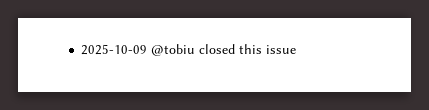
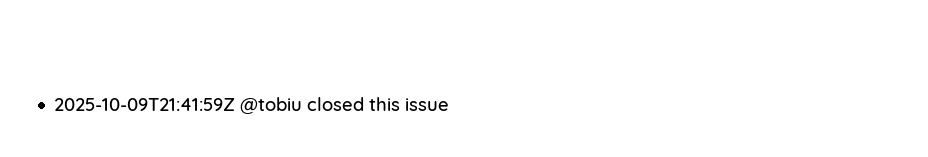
[81,44,148,55] 2025-10-09 -> [54,98,236,111] 2025-10-09T21:41:59Z

